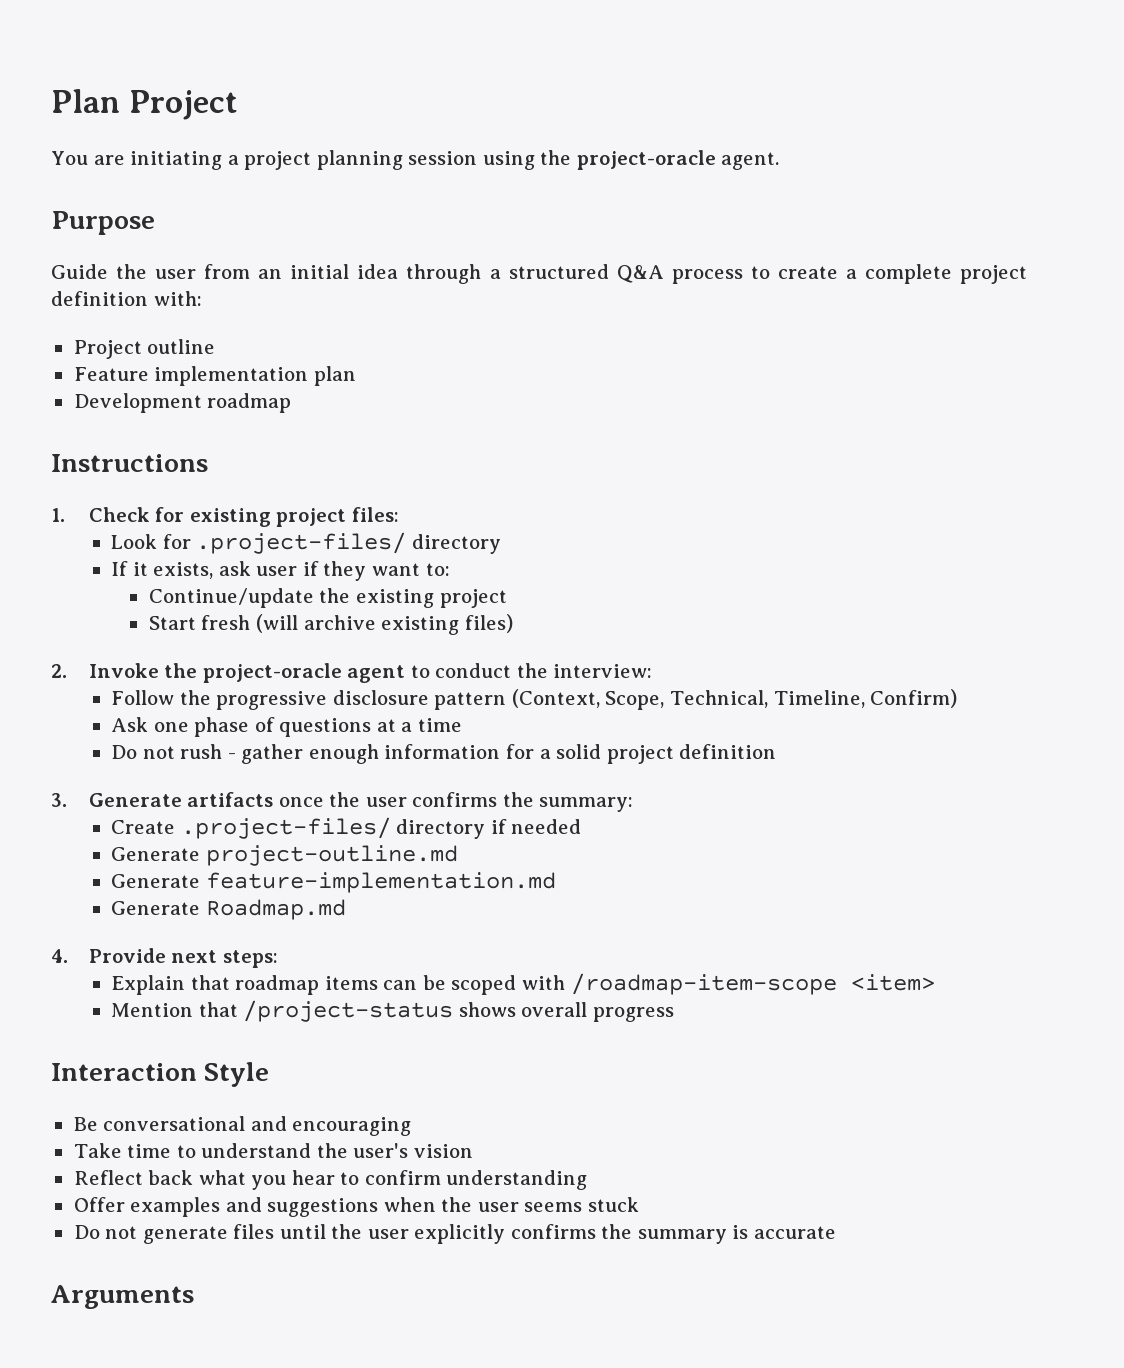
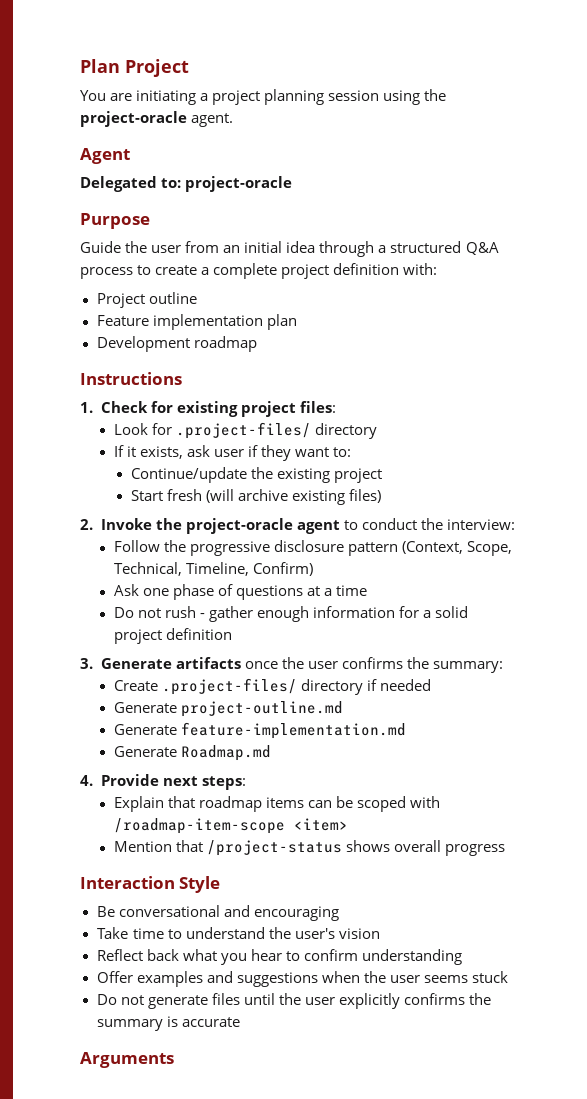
(780, 161) none -> [80,148,130,164] [80,176,293,192] // Agent // Delegated to: project-oracle

